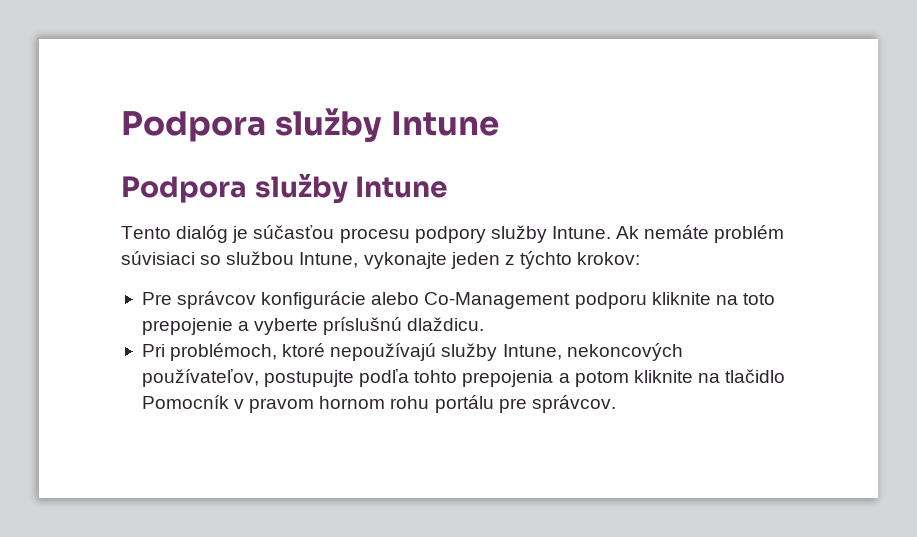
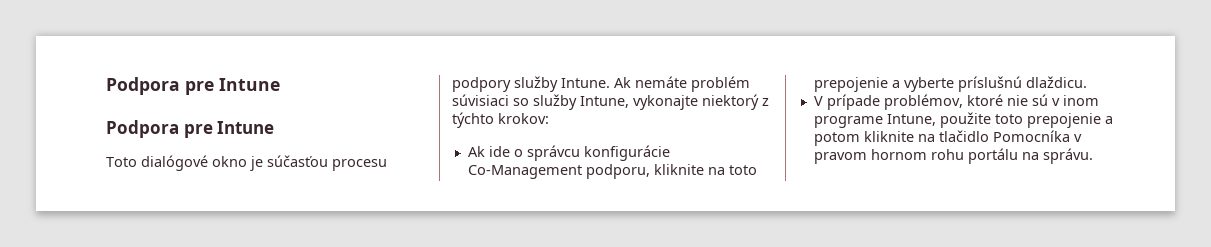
[121,108,382,143] Podpora služby -> [106,77,214,95] Podpora pre
[254,174,448,204] [121,225,229,243] služby Intune // Tento dialóg -> [183,121,275,138] [106,155,247,171] pre Intune // Toto dialógové okno
[226,251,295,265] službou -> [533,94,577,110] služby
[450,252,500,269] jeden -> [702,94,759,110] niektorý
[141,291,647,309] Pre správcov konfigurácie alebo Co-Management podporu -> [467,145,670,161] [467,164,650,179] Ak ide o správcu konfigurácie Co-Management podporu,
[141,343,683,361] [141,369,554,387] Pri problémoch, ktoré nepoužívajú služby Intune, nekoncových používateľov, postupujte podľa tohto prepojenia -> [813,94,1099,110] [813,112,1101,128] V prípade problémov, ktoré nie sú v inom programe Intune, použite toto prepojenie
[141,395,229,409] Pomocník -> [992,130,1070,142] Pomocníka
[498,395,616,413] pre správcov. -> [1021,148,1093,164] na správu.

